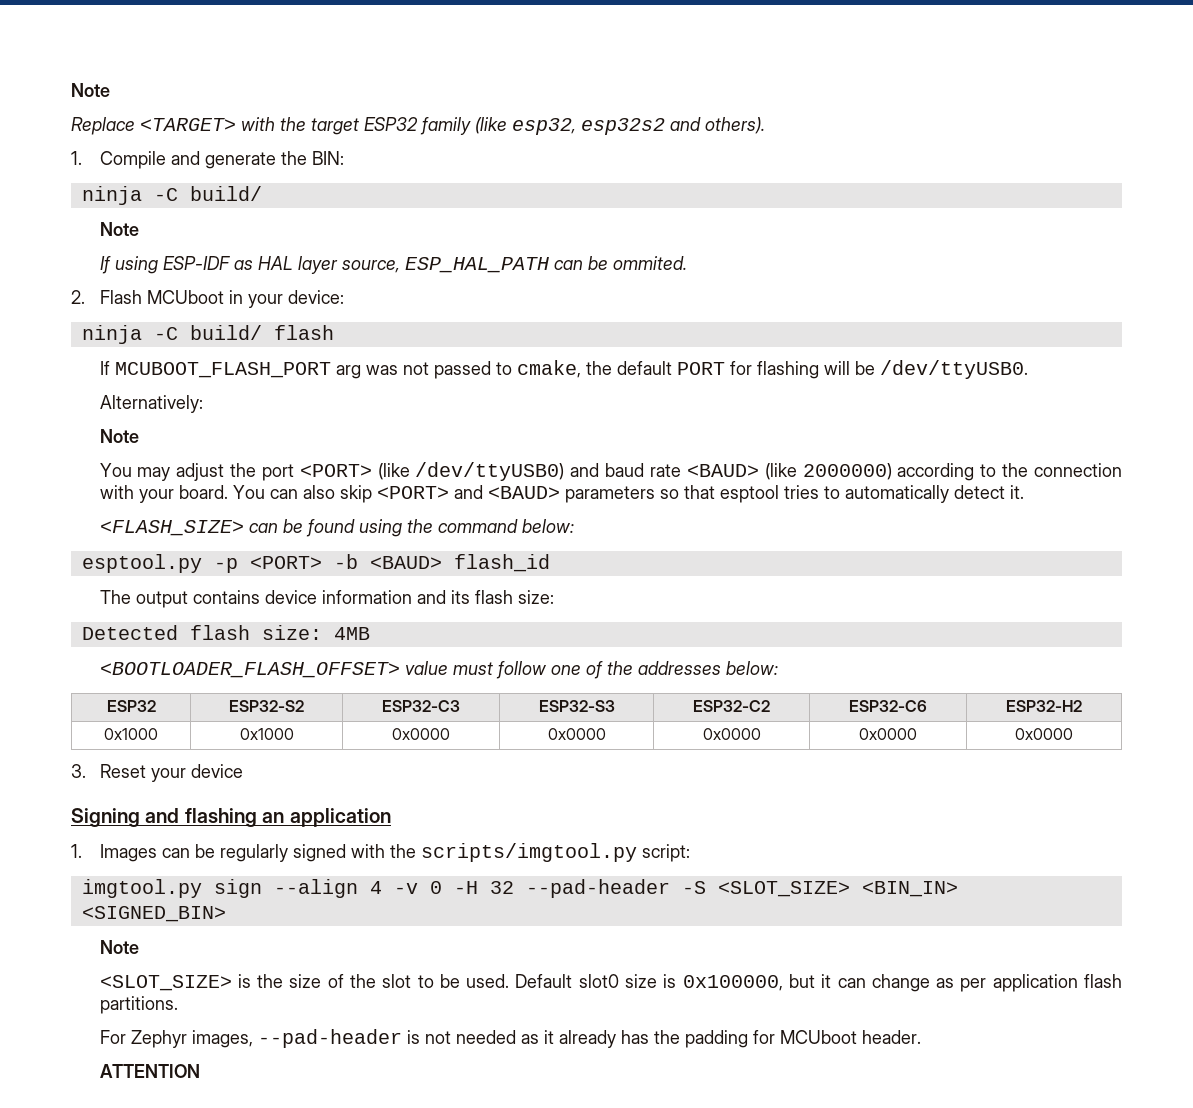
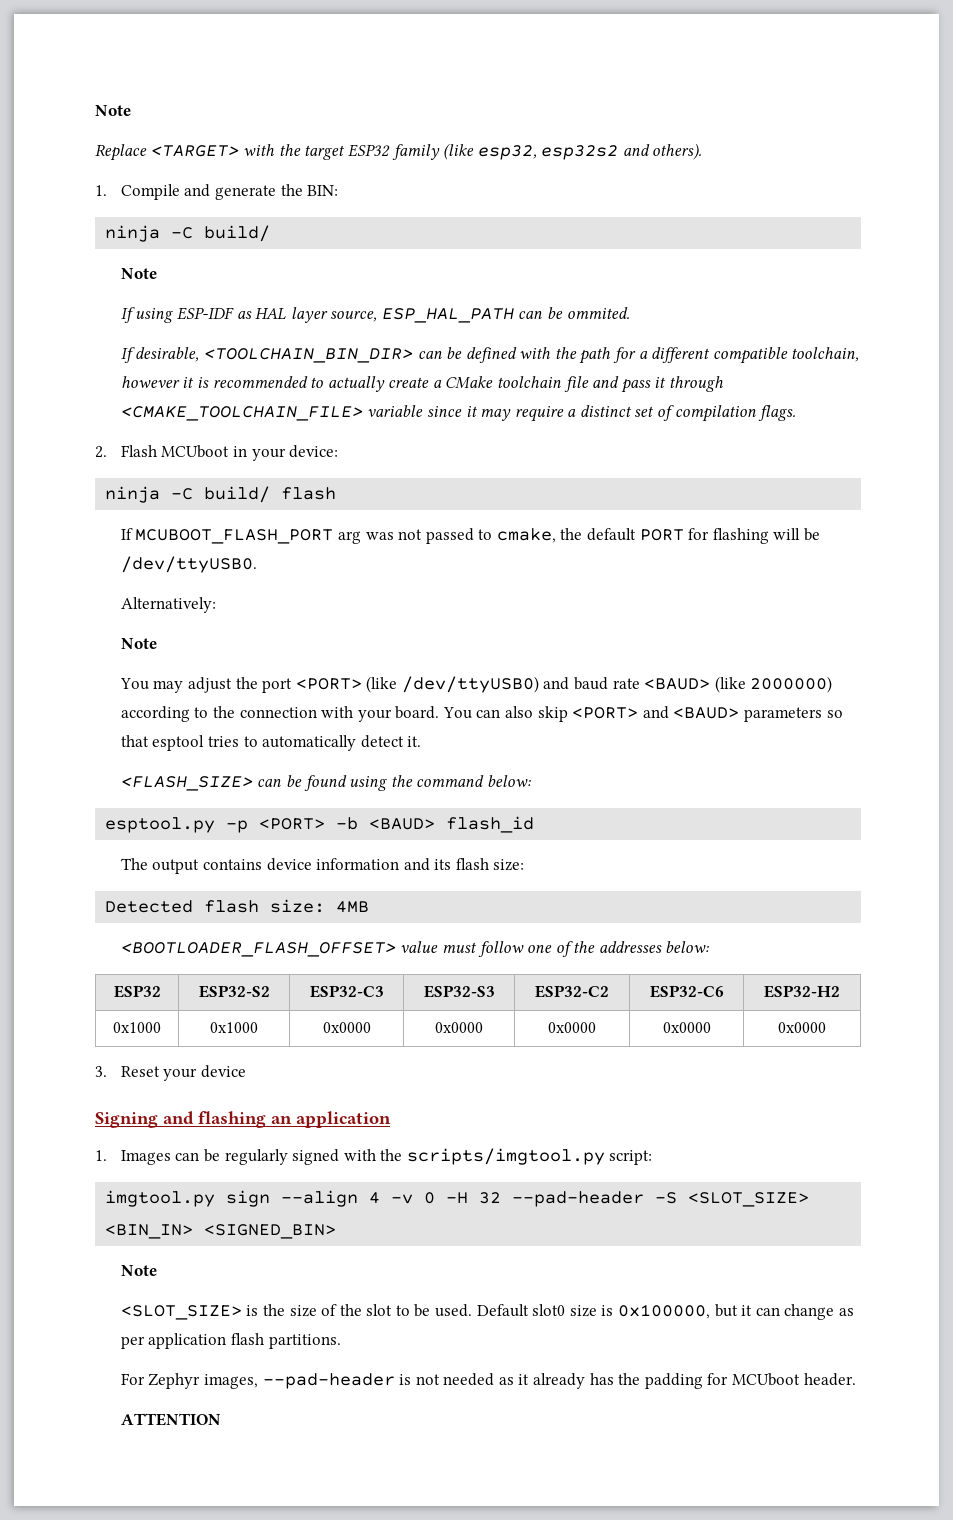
(687, 263) none -> [120,347,860,364] [120,376,724,393] [120,405,797,422] // If desirable, <TOOLCHAIN_BIN_DIR> can be defined with the path for a different compatible toolchain, however it is recommended to actually create a CMake toolchain file and pass it through <CMAKE_TOOLCHAIN_FILE> variable since it may require a distinct set of compilation flags.

